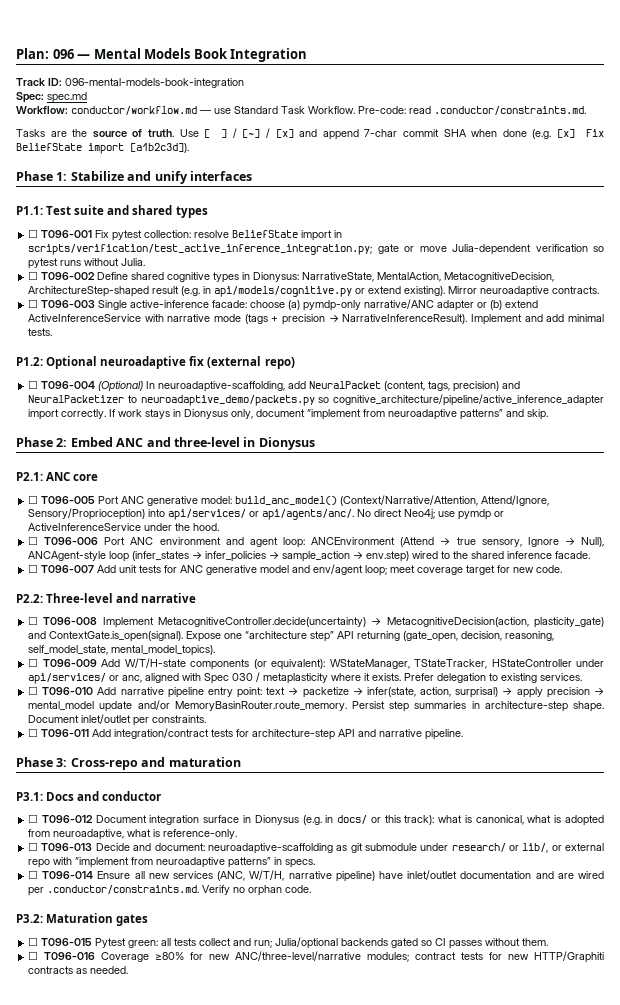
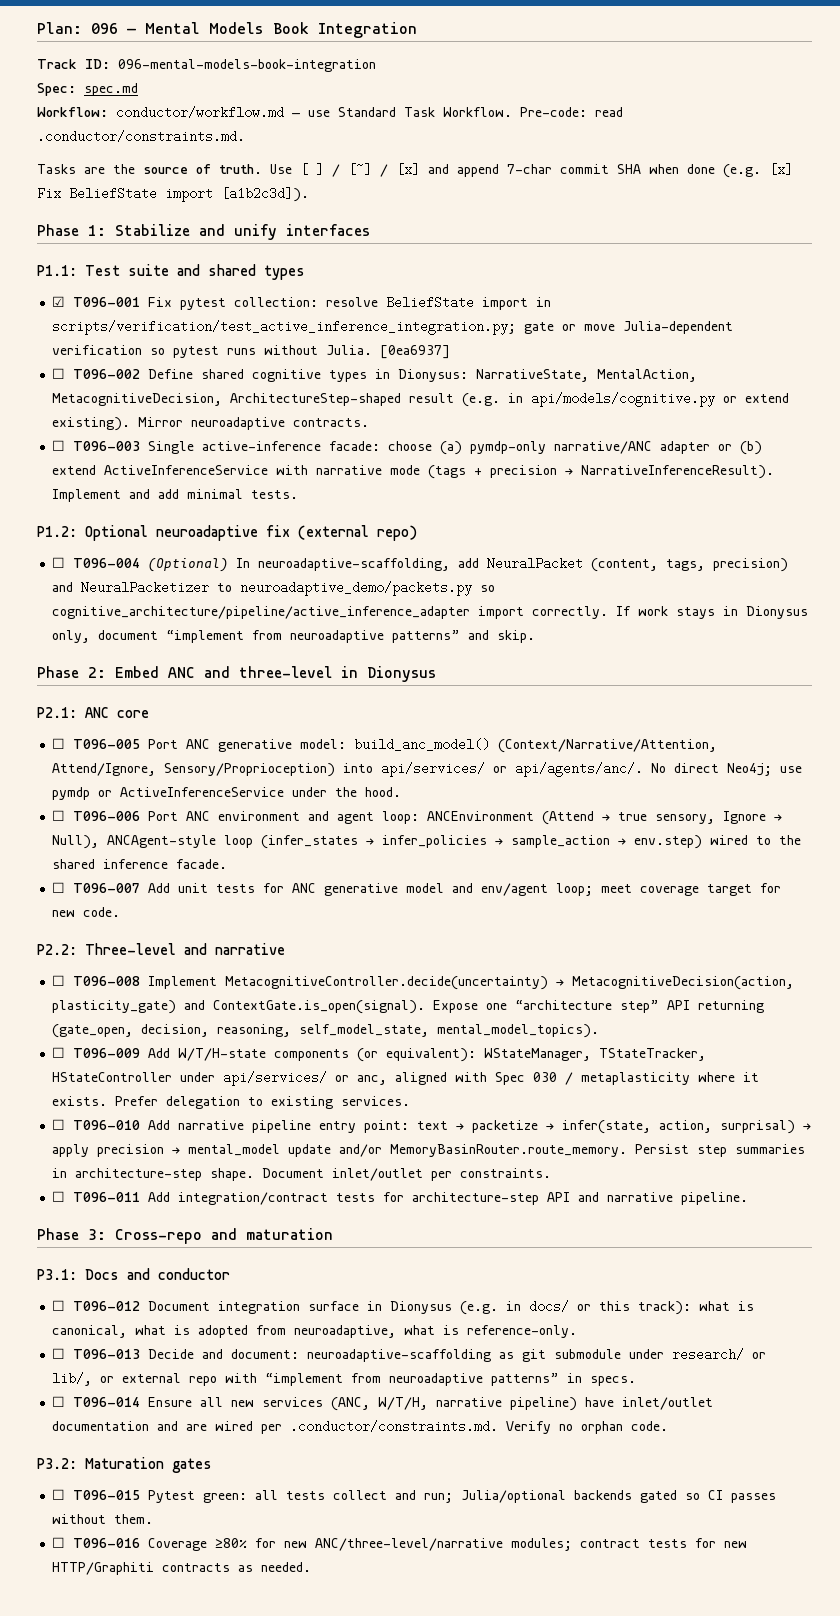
[28,229,39,238] ☐ -> [52,296,66,307] ☑
(146, 262) none -> [380,345,451,359] [0ea6937]

